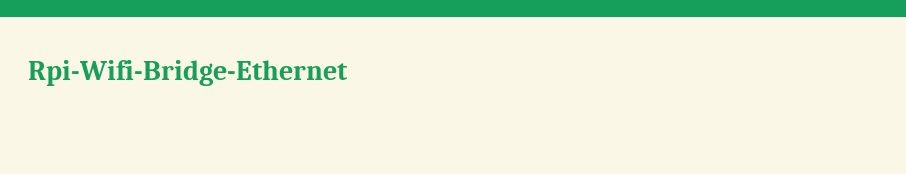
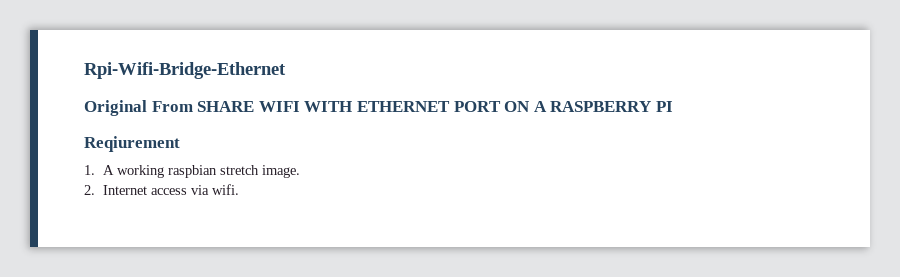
(348, 73) none -> [84,100,673,116] [84,136,180,152] [84,165,300,178] [84,184,239,195] // Original From SHARE WIFI WITH ETHERNET PORT ON A RASPBERRY PI // Reqiurement // 1. A working raspbian stretch image. // 2. Internet access via wifi.

